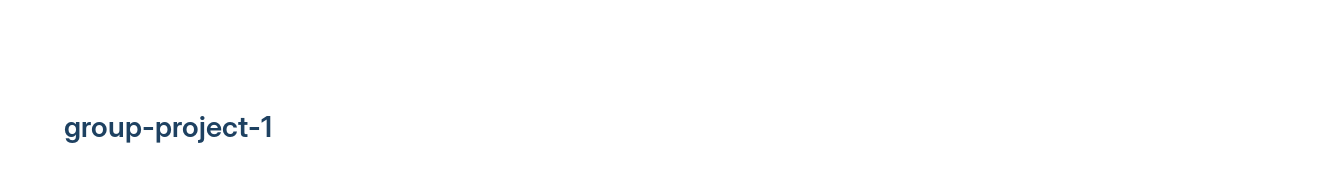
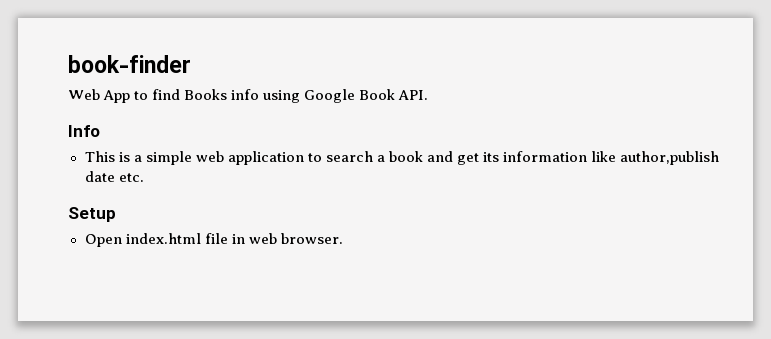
[64,116,272,143] group-project-1 -> [68,55,191,73] [68,89,429,103] [68,125,100,137] [84,151,720,165] [84,171,144,182] [68,207,116,222] [84,233,343,247] book-finder // Web App to find Books info using Google Book API. // Info // This is a simple web application to search a book and get its information like author,publish date etc. // Setup // Open index.html file in web browser.

